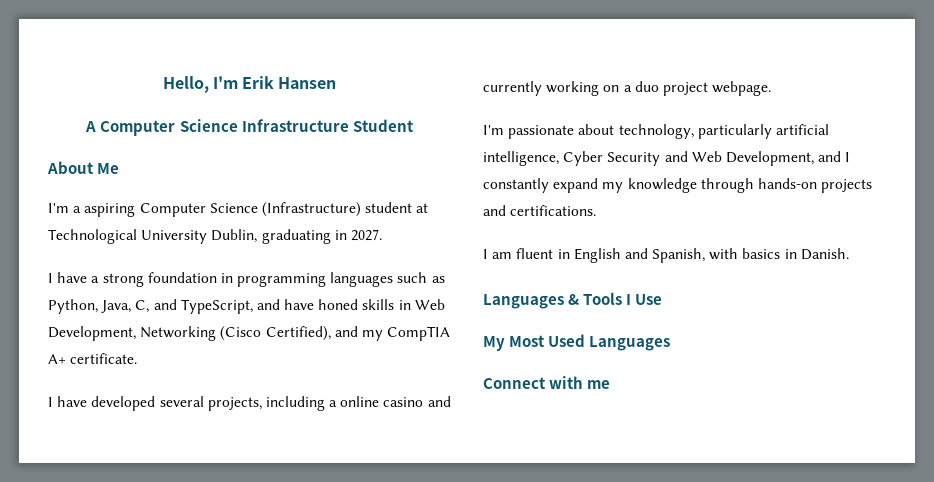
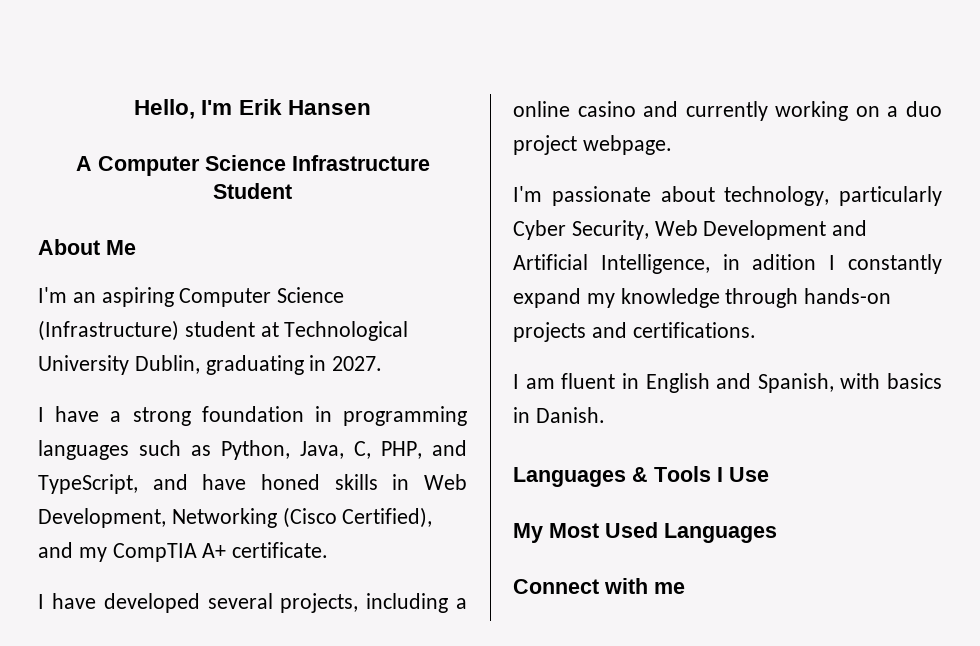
[73,206,82,213] a -> [72,292,96,303] an
(150, 306) none -> [381,441,422,459] PHP,
[775,124,829,135] [483,151,842,166] artificial intelligence, Cyber Security and Web Development, and -> [513,220,868,240] [513,254,817,274] Cyber Security, Web Development and Artificial Intelligence, in adition

